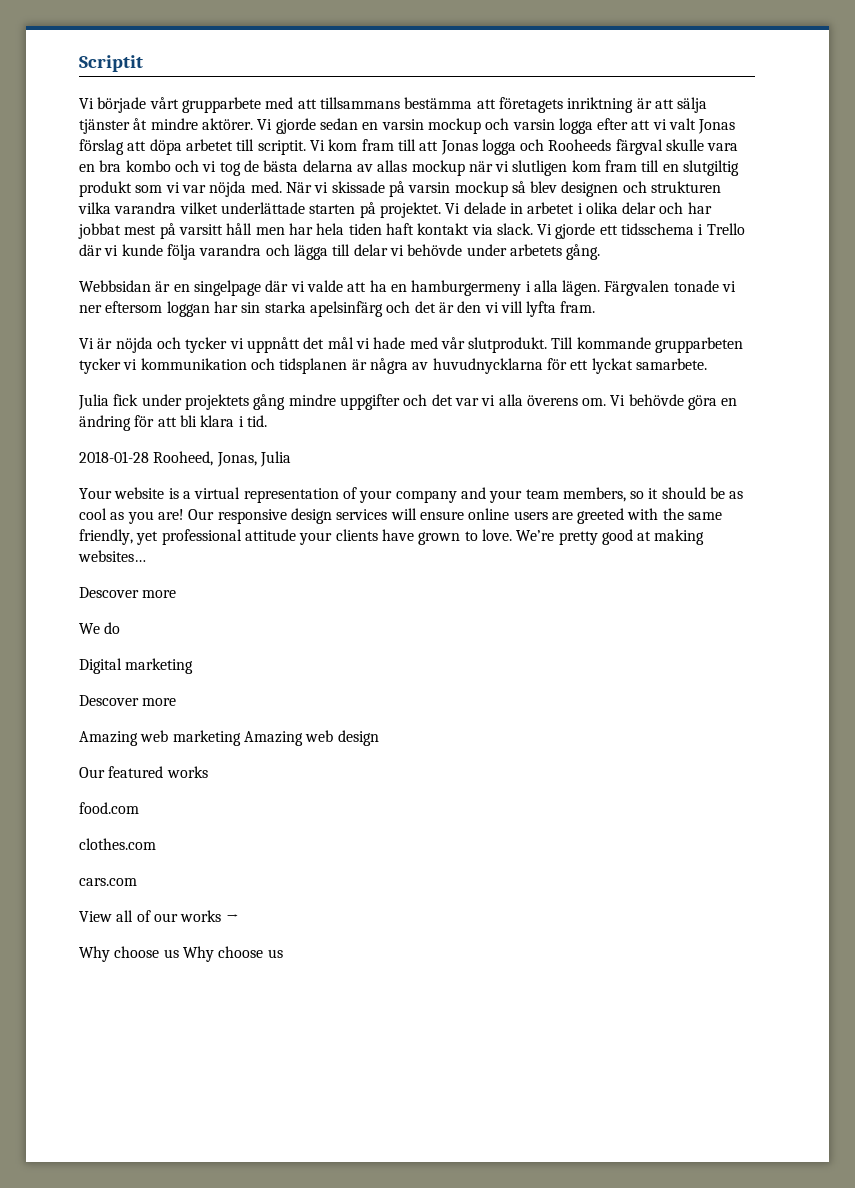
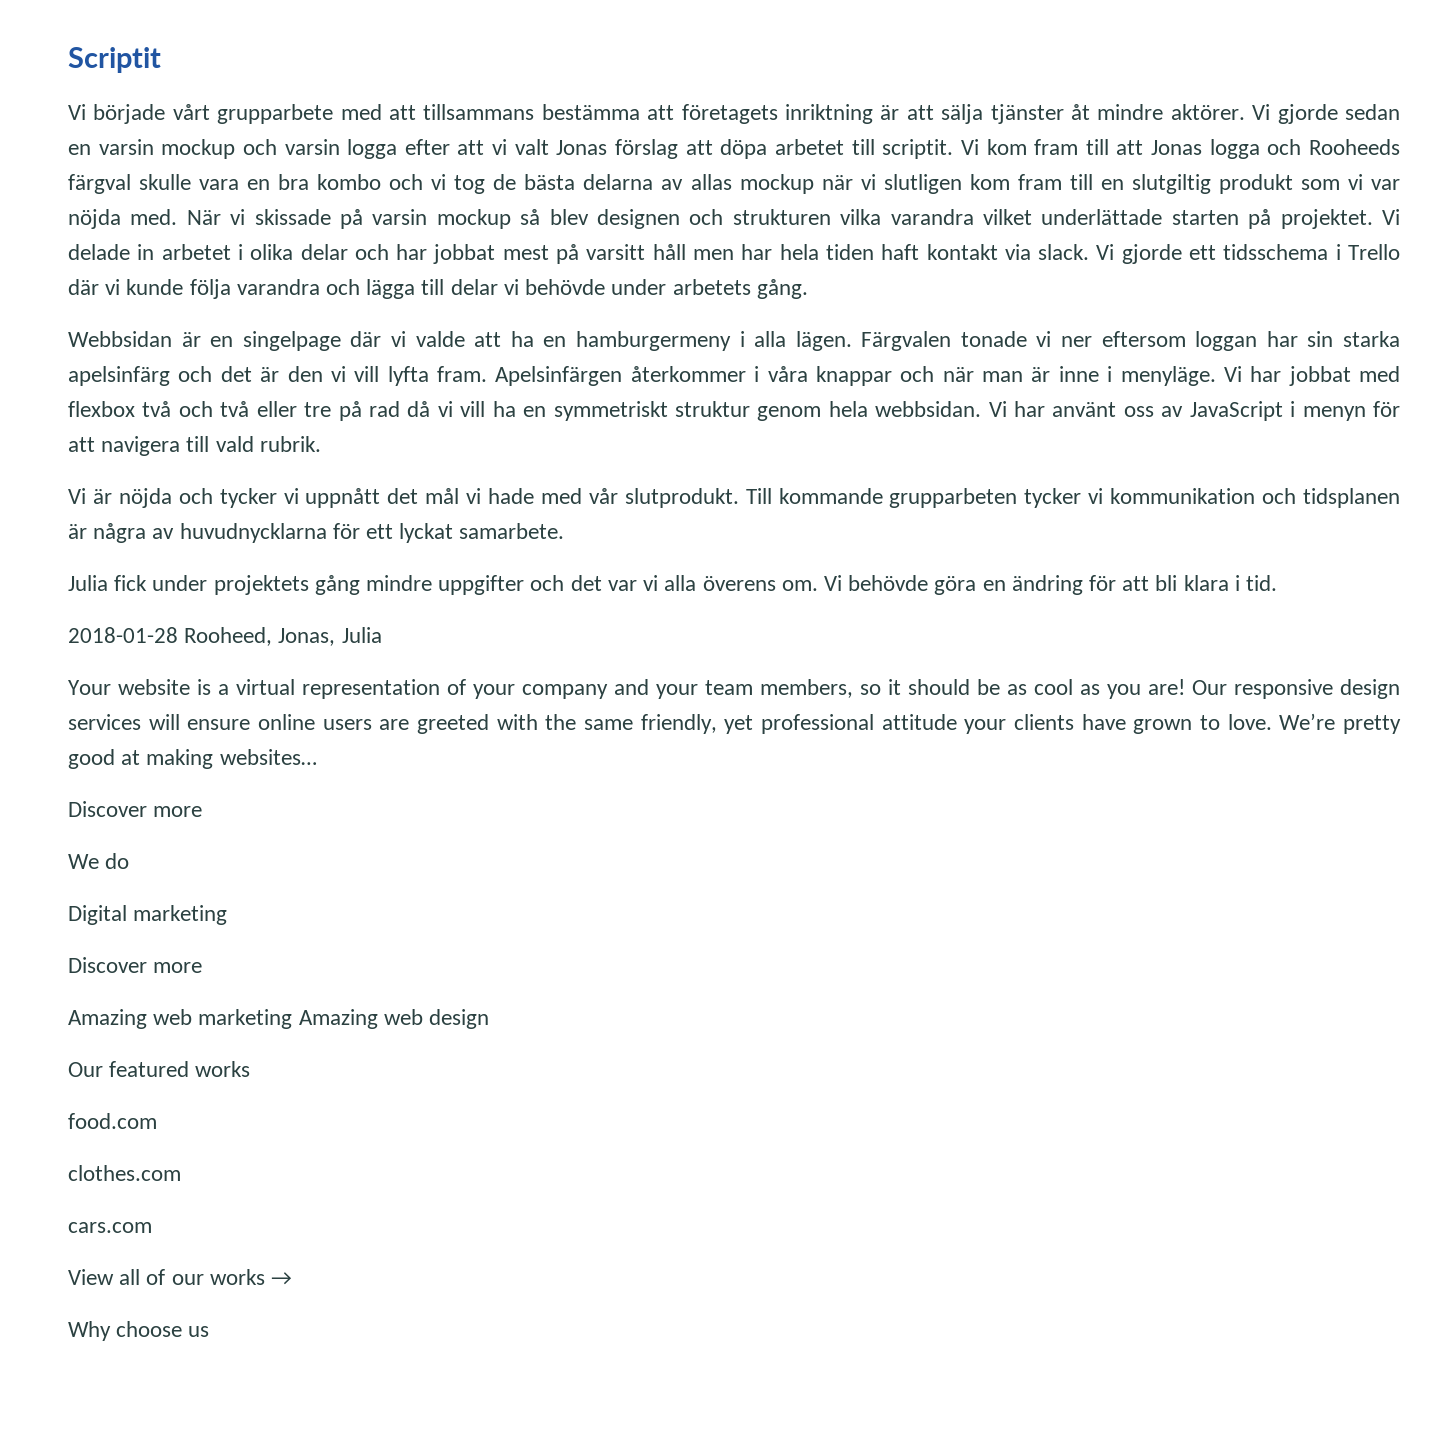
(596, 307) none -> [495,366,1400,386] [68,401,1400,421] [68,436,321,456] Apelsinfärgen återkommer i våra knappar och när man är inne i menyläge. Vi har jobbat med flexbox två och två eller tre på rad då vi vill ha en symmetriskt struktur genom hela webbsidan. Vi har använt oss av JavaScript i menyn för att navigera till vald rubrik.
[79,587,139,598] Descover -> [68,801,147,817] Discover
[79,695,139,706] Descover -> [68,957,147,973] Discover
[182,946,283,962] Why choose us -> (210, 1331) none

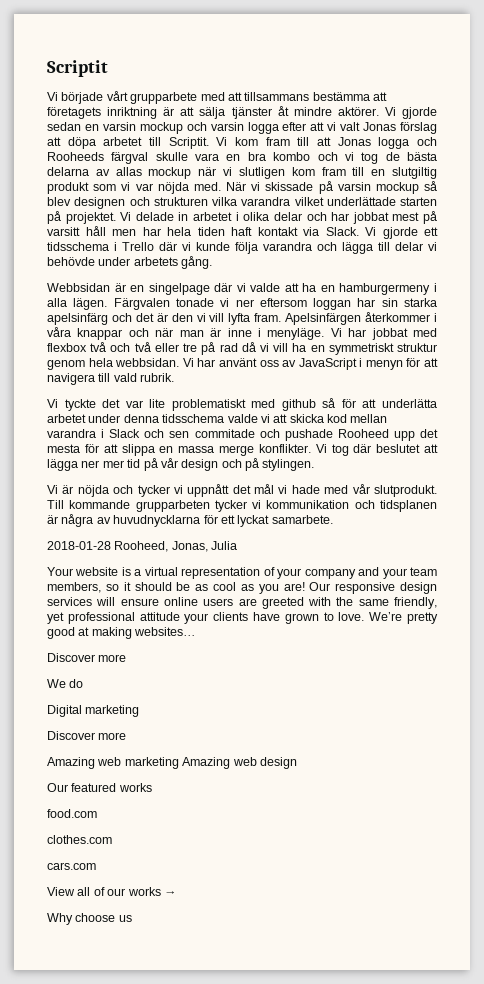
[882,139,954,159] scriptit. -> [168,137,209,149] Scriptit.
[1038,244,1090,260] slack. -> [325,227,359,236] Slack.
(321, 444) none -> [47,398,438,411] [47,414,388,423] [47,429,438,441] [47,444,438,456] [47,458,315,471] // Vi tyckte det var lite problematiskt med github så för att underlätta arbetet under denna tidsschema valde vi att skicka kod mellan varandra i Slack och sen commitade och pushade Rooheed upp det mesta för att slippa en massa merge konflikter. Vi tog där beslutet att lägga ner mer tid på vår design och på stylingen.
[68,575,1278,595] // Julia fick under projektets gång mindre uppgifter och det var vi alla överens om. Vi behövde göra en ändring för att bli klara i tid. -> (333, 519) none

